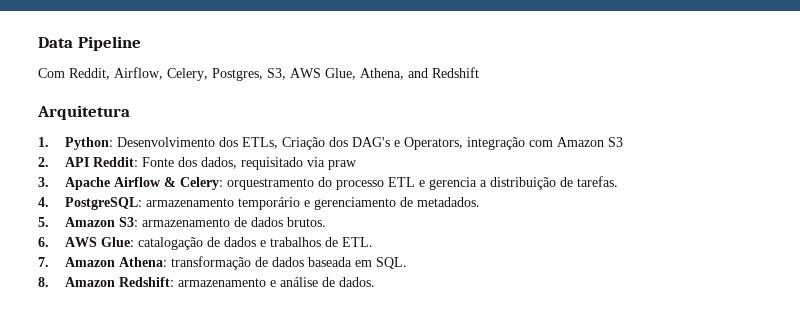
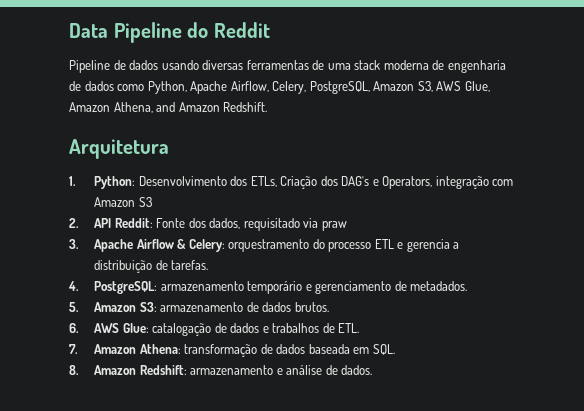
[38,67,263,81] // Com Reddit, Airflow, Celery, Postgres, -> [187,22,270,38] [69,60,506,73] [69,81,415,94] do Reddit // Pipeline de dados usando diversas ferramentas de uma stack moderna de engenharia de dados como Python, Apache Airflow, Celery, PostgreSQL, Amazon
(356, 74) none -> [69,102,110,112] Amazon
[432,67,479,78] Redshift -> [178,102,268,112] Amazon Redshift.

